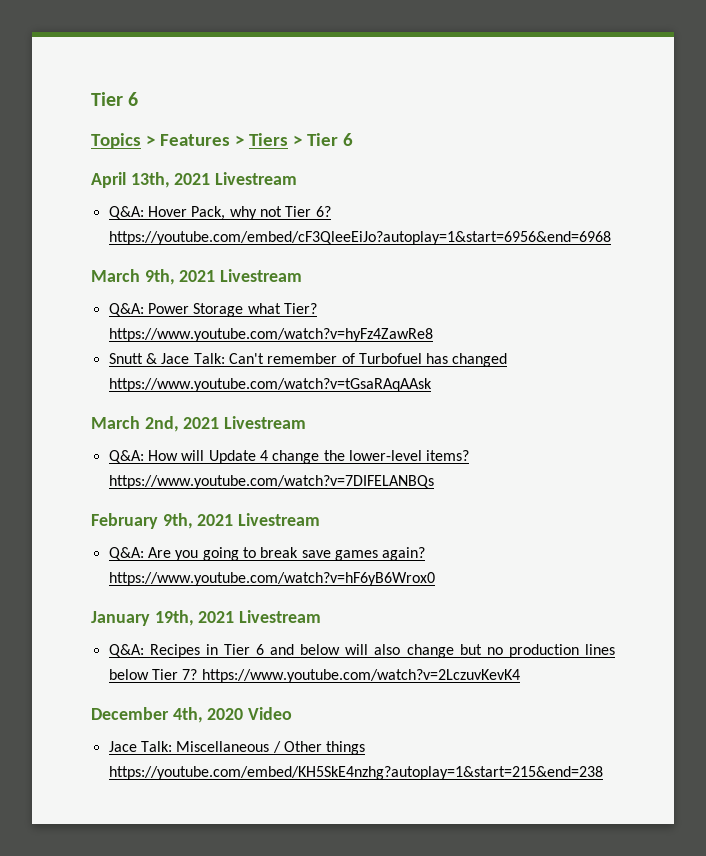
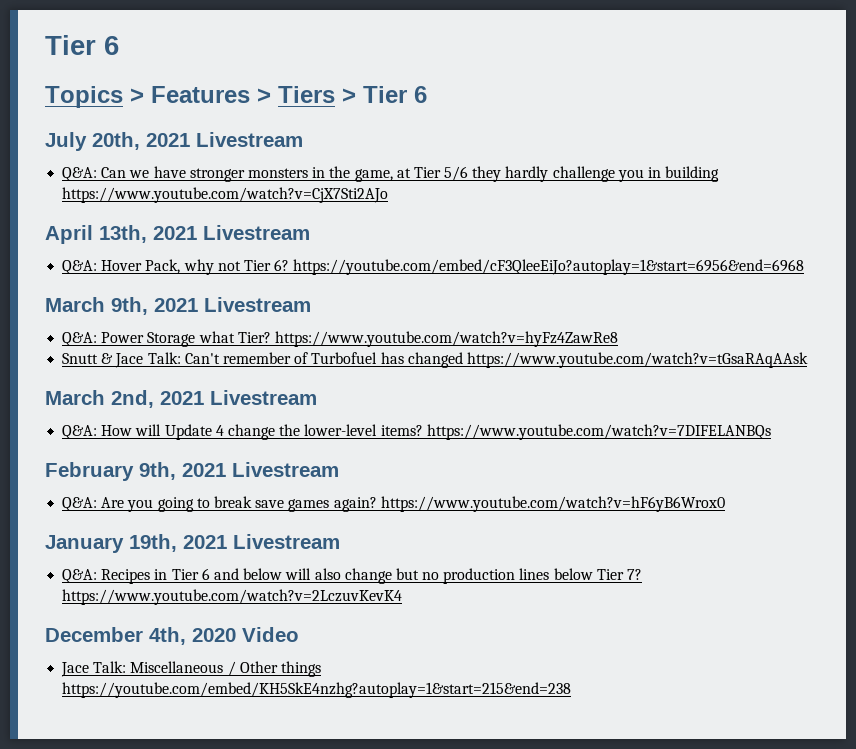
(353, 139) none -> [45,132,303,151] [62,166,720,182] [62,187,389,203] // July 20th, 2021 Livestream // Q&A: Can we have stronger monsters in the game, at Tier 5/6 they hardly challenge you in building https://www.youtube.com/watch?v=CjX7Sti2AJo

